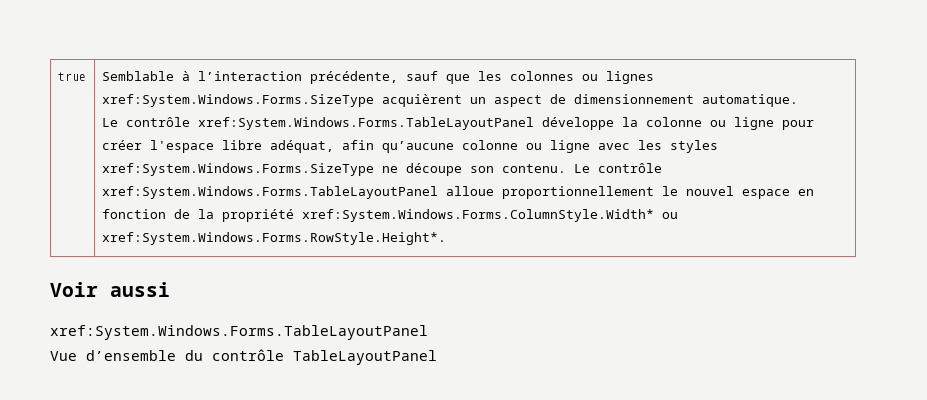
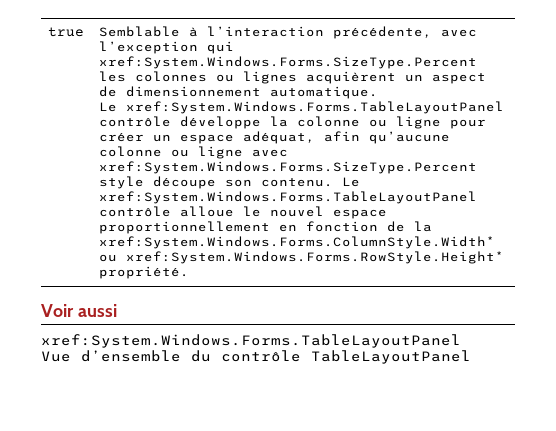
[405,71,470,84] sauf que -> [441,29,478,37] [99,41,235,54] [99,56,478,69] avec l’exception qui xref:System.Windows.Forms.SizeType.Percent
[101,94,374,107] xref:System.Windows.Forms.SizeType -> (298, 77) none
[125,117,534,130] contrôle xref:System.Windows.Forms.TableLayoutPanel -> [126,101,505,114] [99,116,172,127] xref:System.Windows.Forms.TableLayoutPanel contrôle
[149,140,262,153] l'espace libre -> [153,134,235,144] un espace
[637,140,718,153] [101,163,662,176] [101,186,654,199] les styles xref:System.Windows.Forms.SizeType ne découpe son contenu. Le contrôle xref:System.Windows.Forms.TableLayoutPanel alloue proportionnellement -> [99,161,478,174] [99,176,361,189] [99,191,478,204] [99,206,235,217] xref:System.Windows.Forms.SizeType.Percent style découpe son contenu. Le xref:System.Windows.Forms.TableLayoutPanel contrôle alloue
(790, 194) none -> [99,221,271,234] proportionnellement
[221,209,294,222] propriété -> (433, 226) none
[101,232,446,245] xref:System.Windows.Forms.RowStyle.Height*. -> [126,251,505,264] [99,266,190,279] xref:System.Windows.Forms.RowStyle.Height* propriété.

